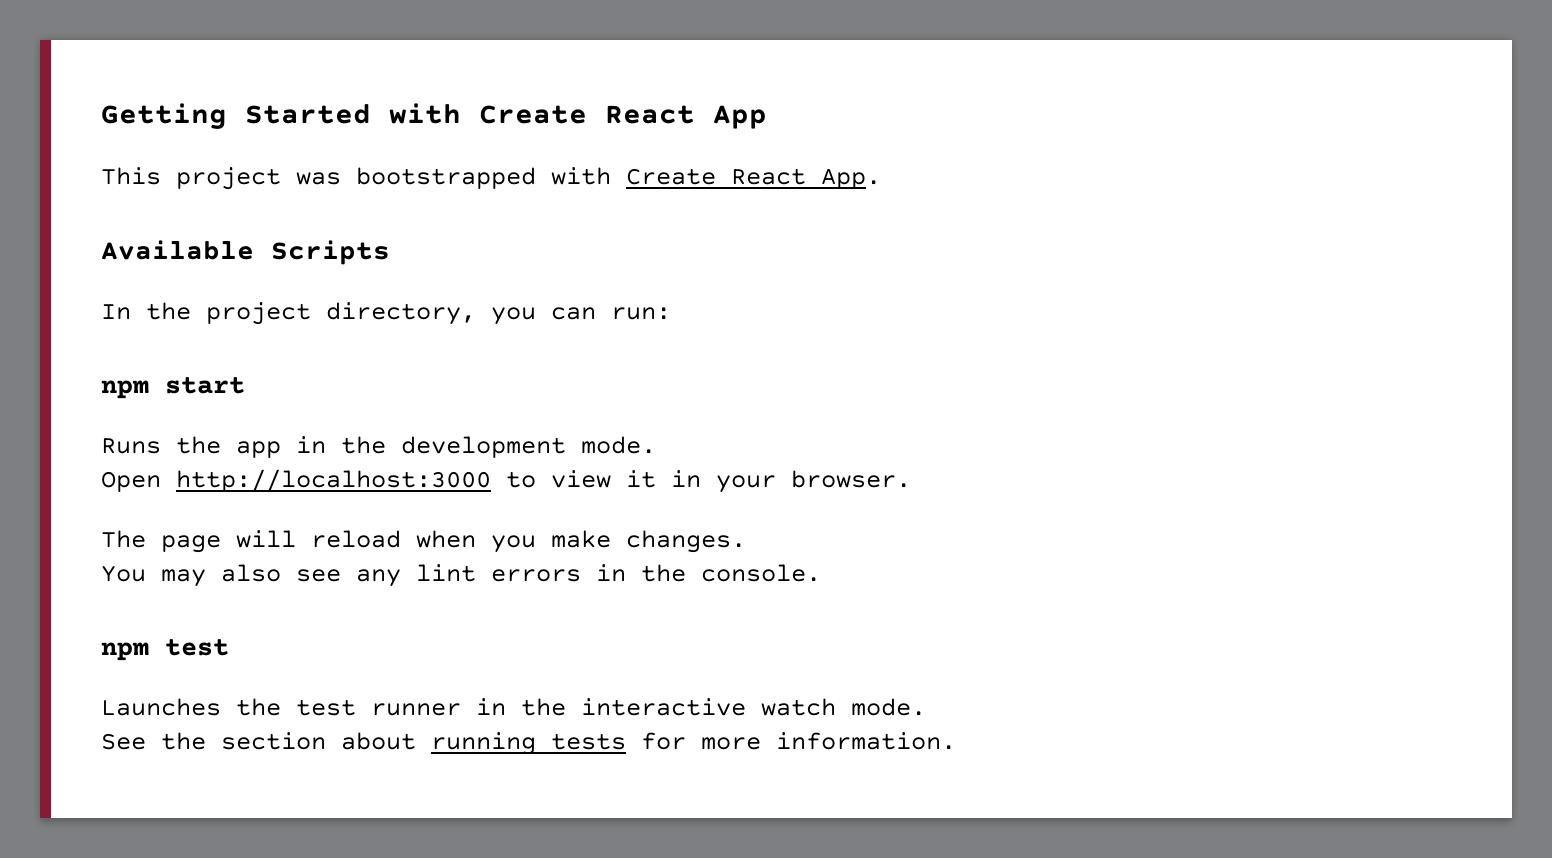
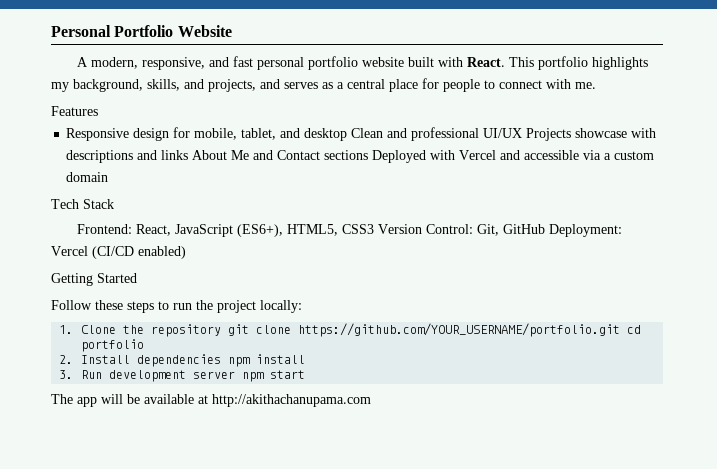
[101,103,767,129] [101,167,881,190] [101,240,390,265] [101,302,671,325] [101,377,245,399] [101,436,656,458] [101,469,911,493] [101,530,746,553] [101,564,821,587] [101,639,229,661] [101,698,926,716] [101,732,956,755] Getting Started with Create React App // This project was bootstrapped with Create React App. // Available Scripts // In the project directory, you can run: // npm start // Runs the app in the development mode. // Open http://localhost:3000 to view it in your browser. // The page will reload when you make changes. // You may also see any lint errors in the console. // npm test // Launches the test runner in the interactive watch mode. // See the section about running tests for more information. -> [51,25,232,37] [77,56,649,70] [51,78,596,92] [51,106,98,116] [66,127,657,141] [66,150,655,163] [66,172,109,182] [51,199,114,209] [77,224,623,237] [51,246,186,259] [51,273,137,286] [51,300,302,313] [59,323,642,337] [81,339,145,352] [59,354,306,367] [59,370,306,382] [51,394,371,407] Personal Portfolio Website // A modern, responsive, and fast personal portfolio website built with React. This portfolio highlights my background, skills, and projects, and serves as a central place for people to connect with me. // Features // Responsive design for mobile, tablet, and desktop Clean and professional UI/UX Projects showcase with descriptions and links About Me and Contact sections Deployed with Vercel and accessible via a custom domain // Tech Stack // Frontend: React, JavaScript (ES6+), HTML5, CSS3 Version Control: Git, GitHub Deployment: Vercel (CI/CD enabled) // Getting Started // Follow these steps to run the project locally: // 1. Clone the repository git clone https://github.com/YOUR_USERNAME/portfolio.git cd portfolio // 2. Install dependencies npm install // 3. Run development server npm start // The app will be available at http://akithachanupama.com

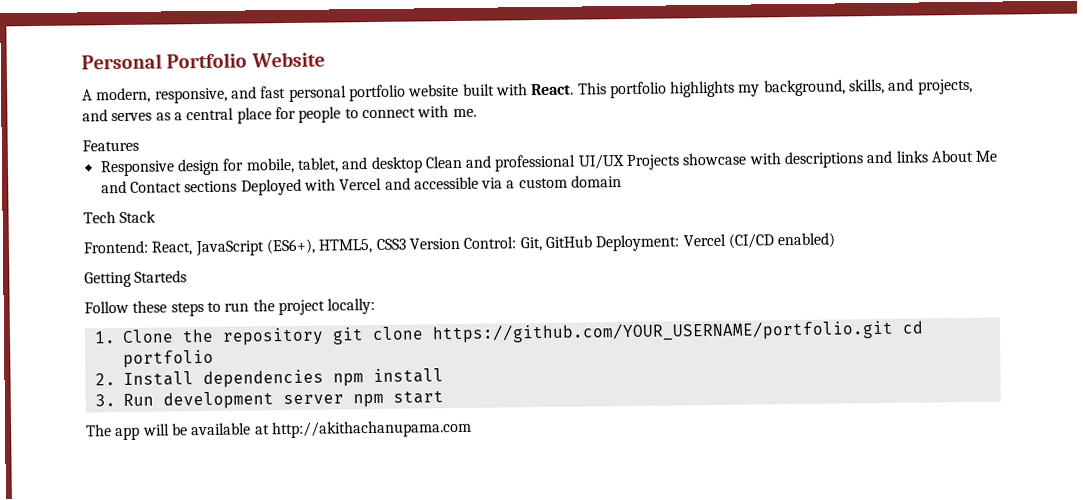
[97,273,137,283] Started -> [134,270,188,283] Starteds

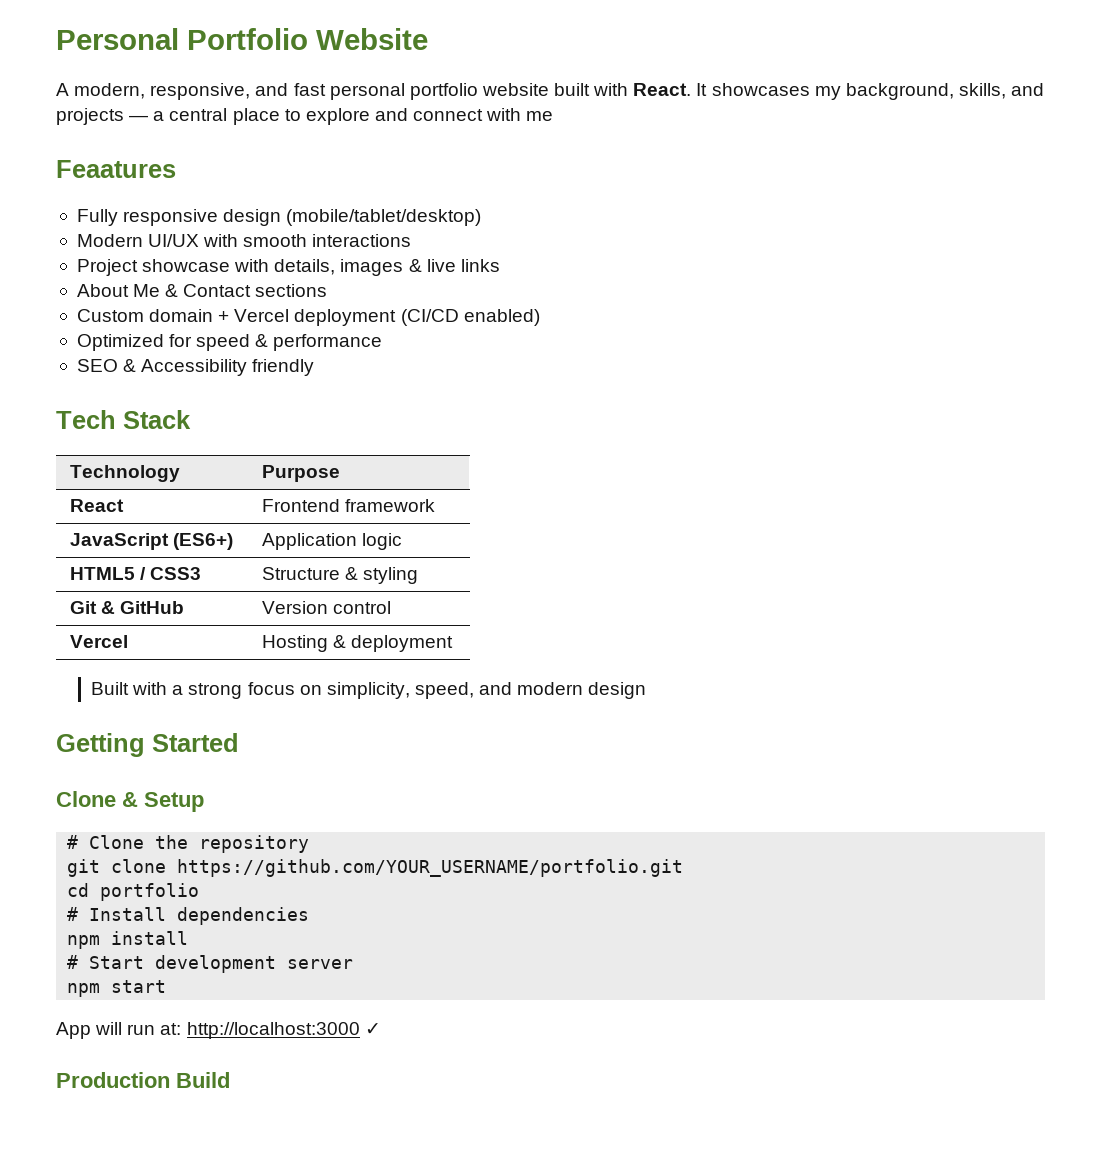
[577,80,736,99] This portfolio highlights -> [696,83,810,96] It showcases
[917,78,973,95] [82,105,477,124] [82,139,139,152] [99,150,893,177] projects, and serves as a central place for people to connect with me. // Features // Responsive design for mobile, tablet, and desktop Clean and professional UI/UX Projects showcase with descriptions and -> [56,108,554,125] [56,160,176,178] [76,209,482,226] [76,234,412,247] [76,259,456,276] projects — a central place to explore and connect with me // Feaatures // Fully responsive design (mobile/tablet/desktop) // Modern UI/UX with smooth interactions // Project showcase with details, images & live
(928, 156) none -> (500, 265) //
[100,180,127,194] and -> [165,284,179,297] &
[240,175,623,196] [83,210,157,224] [83,232,836,257] [84,270,188,288] [84,297,376,317] [93,331,116,344] Deployed with Vercel and accessible via a custom domain // Tech Stack // Frontend: React, JavaScript (ES6+), HTML5, CSS3 Version Control: Git, GitHub Deployment: Vercel (CI/CD enabled) // Getting Starteds // Follow these steps to run the project locally: // 1. -> [76,309,540,326] [76,334,383,351] [76,359,315,376] [56,410,191,429] [69,465,180,482] [261,465,340,482] [69,499,124,512] [261,499,435,512] [69,533,233,550] [261,533,402,550] [69,567,201,580] [261,567,418,584] [69,601,184,614] [261,601,391,614] [69,635,128,648] [261,635,453,652] [91,682,647,699] [56,733,239,757] [56,791,204,812] [67,835,79,849] // Custom domain + Vercel deployment (CI/CD enabled) // Optimized for speed & performance // SEO & Accessibility friendly // Tech Stack // Technology | Purpose // React | Frontend framework // JavaScript (ES6+) | Application logic // HTML5 / CSS3 | Structure & styling // Git & GitHub | Version control // Vercel | Hosting & deployment // Built with a strong focus on simplicity, speed, and modern design // Getting Started // Clone & Setup // #
(324, 336) none -> (310, 844) //
(894, 332) none -> (684, 868) //
[94,373,116,386] 2. -> [67,907,79,921] #
(324, 379) none -> (310, 916) //
[94,393,154,407] 3. Run -> [67,955,145,969] # Start
(344, 399) none -> (354, 964) //
[86,419,472,441] The app will be available at http://akithachanupama.com -> [56,1022,381,1039] [56,1072,230,1088] App will run at: http://localhost:3000 ✓ // Production Build

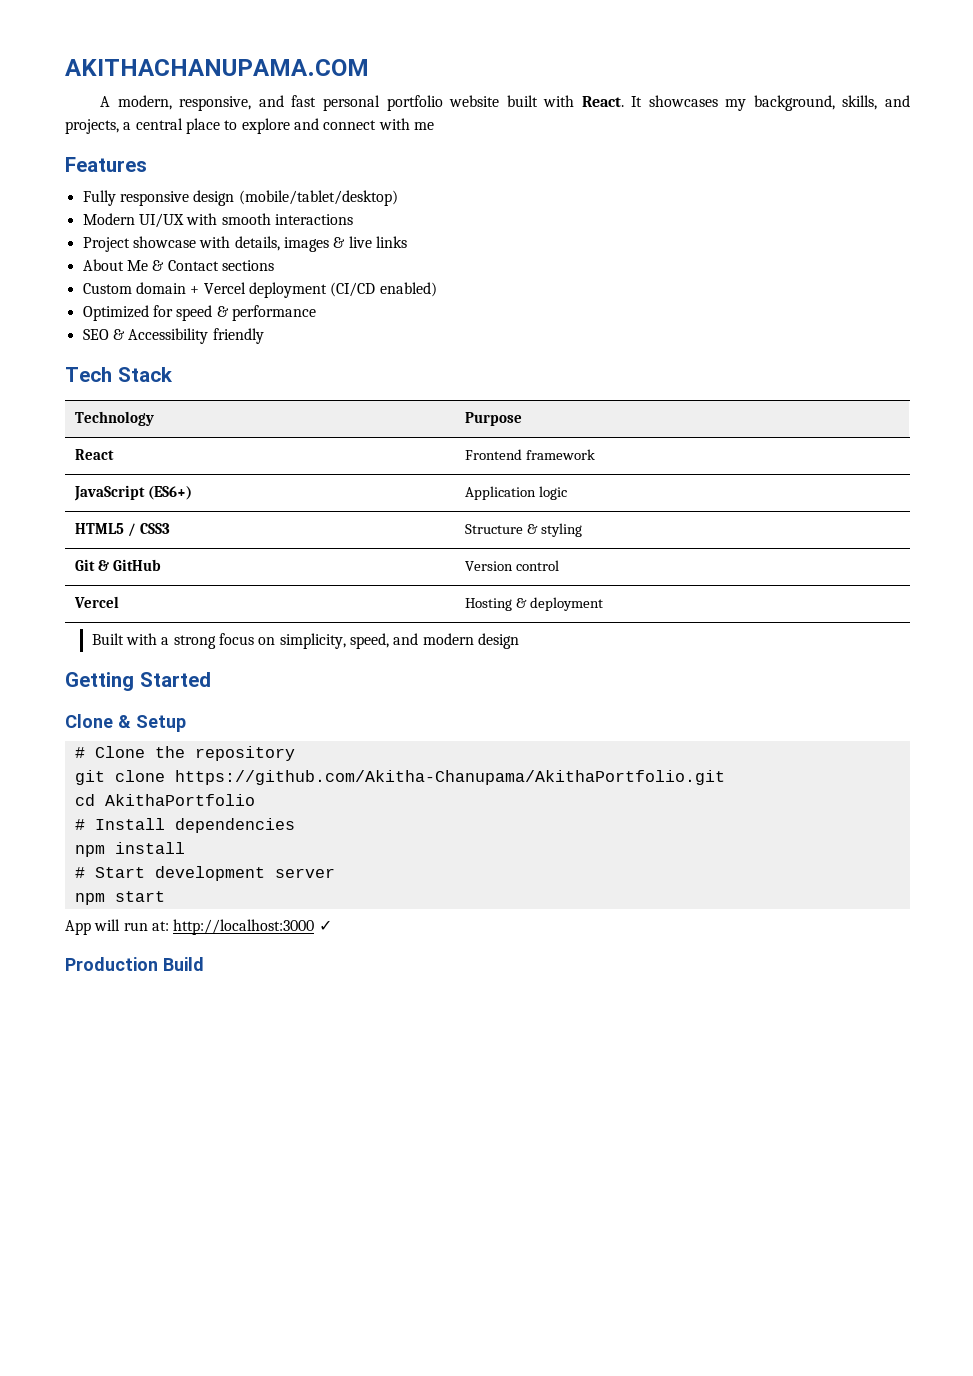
[56,28,428,50] Personal Portfolio Website -> [65,59,369,76] AKITHACHANUPAMA.COM
[56,108,149,125] projects — -> [65,119,119,134] projects,
[56,160,176,178] Feaatures -> [65,157,147,172] Features
[177,859,684,877] https://github.com/YOUR_USERNAME/portfolio.git -> [174,770,725,785] https://github.com/Akitha-Chanupama/AkithaPortfolio.git
[100,883,200,901] portfolio -> [104,794,255,806] AkithaPortfolio

